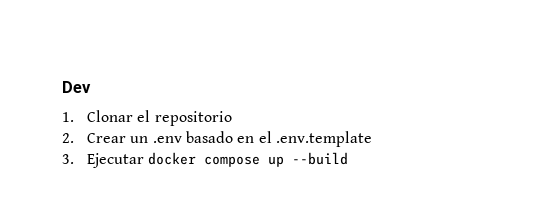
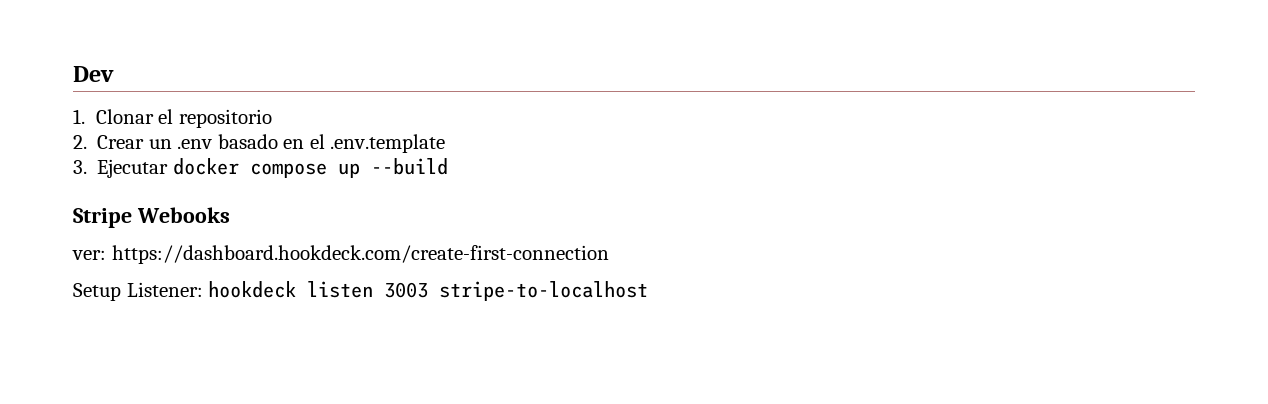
(349, 158) none -> [73,207,230,228] [72,245,609,264] [73,281,649,301] // Stripe Webooks // ver: https://dashboard.hookdeck.com/create-first-connection // Setup Listener: hookdeck listen 3003 stripe-to-localhost

